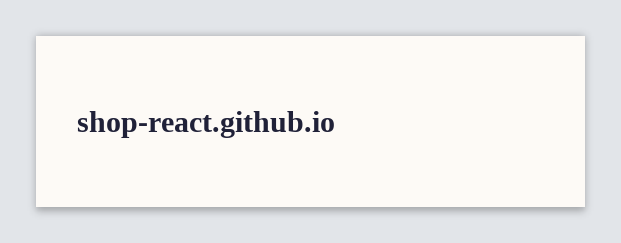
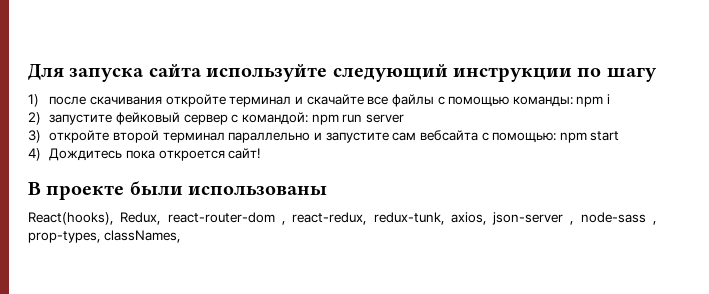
[77,111,335,138] shop-react.github.io -> [28,63,657,82] [28,94,611,107] [28,112,404,125] [28,130,620,143] [28,148,261,161] [28,181,328,200] [28,212,656,225] [28,230,180,243] Для запуска сайта используйте следующий инструкции по шагу // 1) после скачивания откройте терминал и скачайте все файлы с помощью команды: npm i // 2) запустите фейковый сервер с командой: npm run server // 3) откройте второй терминал параллельно и запустите сам вебсайта с помощью: npm start // 4) Дождитесь пока откроется сайт! // В проекте были использованы // React(hooks), Redux, react-router-dom , react-redux, redux-tunk, axios, json-server , node-sass , prop-types, classNames,

